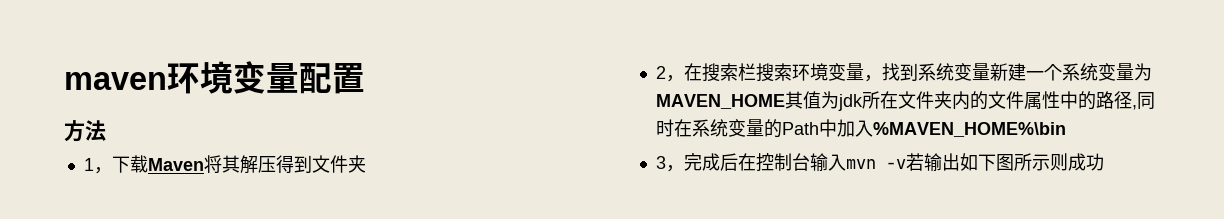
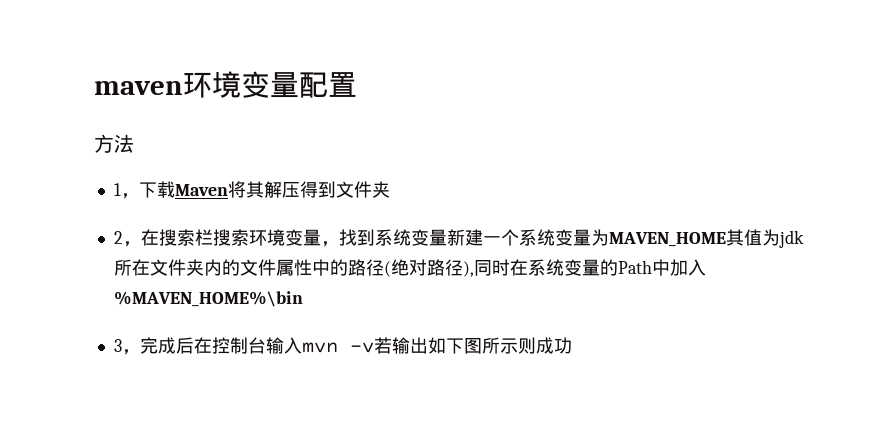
[1131,105,1137,110] , -> [383,259,474,277] (绝对路径),

